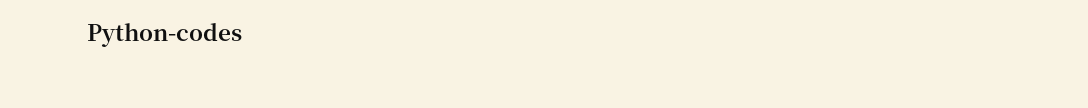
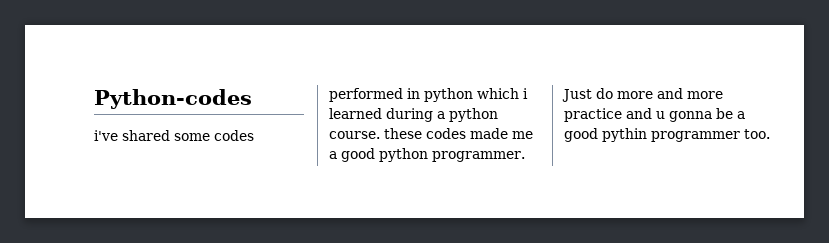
(242, 35) none -> [94,130,254,141] [329,88,528,102] [329,108,498,122] [329,128,533,139] [329,148,525,162] [562,88,723,102] [564,108,745,122] [564,128,770,142] // i've shared some codes performed in python which i learned during a python course. these codes made me a good python programmer. Just do more and more practice and u gonna be a good pythin programmer too.

